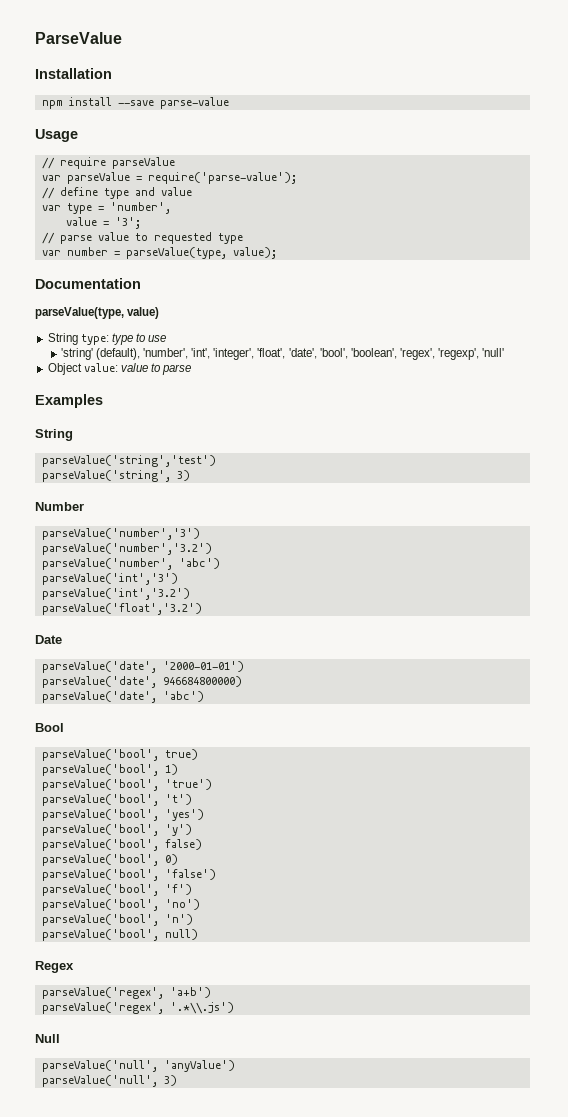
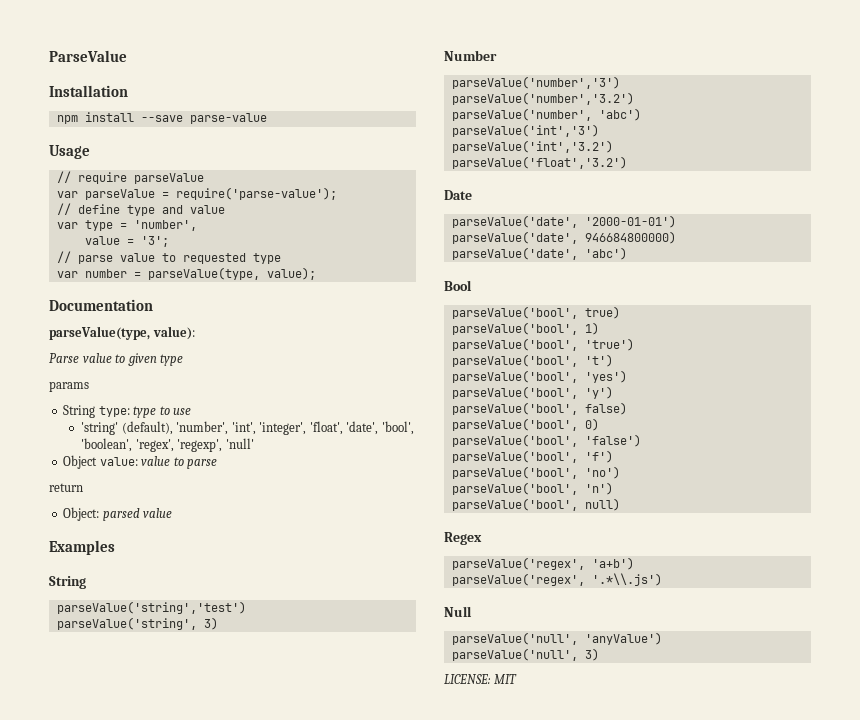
[127,307,160,319] value) -> [152,326,195,340] [49,353,184,366] [49,381,89,392] value): // Parse value to given type // params
(192, 369) none -> [49,483,83,492] [63,507,173,521] // return // Object: parsed value
(177, 1080) none -> [444,674,517,684] // LICENSE: MIT

